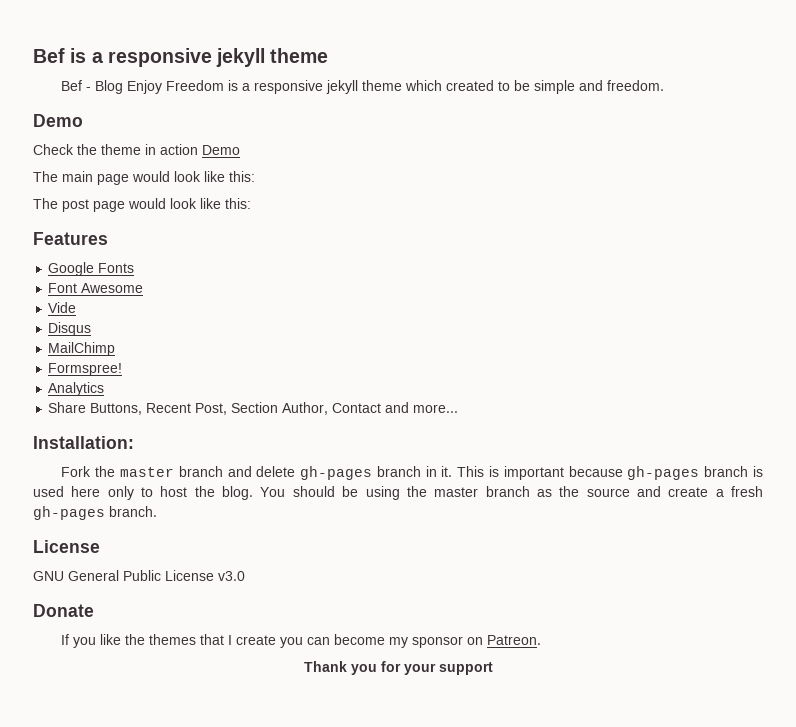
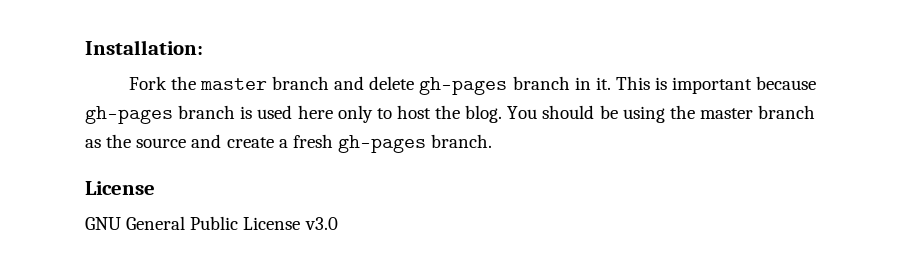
[33,48,329,67] [61,80,665,94] [33,114,83,127] [33,144,240,155] [33,171,255,185] [33,198,251,212] [33,232,108,245] [48,262,135,276] [48,283,144,293] [48,302,77,313] [48,322,92,336] [48,342,116,356] [48,363,123,376] [48,382,105,396] [48,402,459,415] Bef is a responsive jekyll theme // Bef - Blog Enjoy Freedom is a responsive jekyll theme which created to be simple and freedom. // Demo // Check the theme in action Demo // The main page would look like this: // The post page would look like this: // Features // Google Fonts // Font Awesome // Vide // Disqus // MailChimp // Formspree! // Analytics // Share Buttons, Recent Post, Section Author, Contact and more... // -> (85, 47) none
[33,604,94,617] [61,634,542,648] [303,661,493,675] // Donate // If you like the themes that I create you can become my sponsor on Patreon. // Thank you for your support -> (338, 223) none

